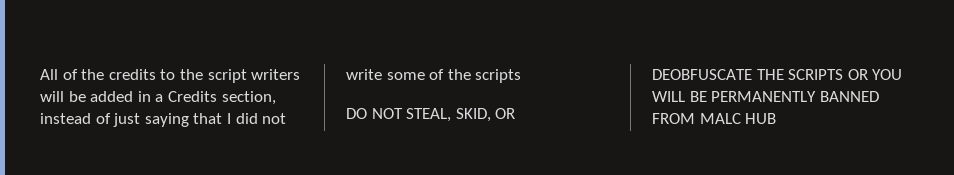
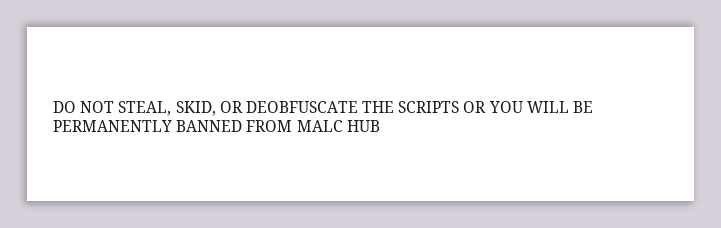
[40,69,301,83] [40,91,276,105] [40,113,287,127] [346,69,522,83] All of the credits to the script writers will be added in a Credits section, instead of just saying that I did not write some of the scripts // -> (53, 107) none

